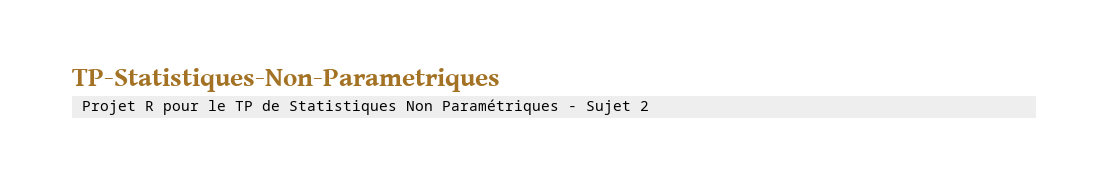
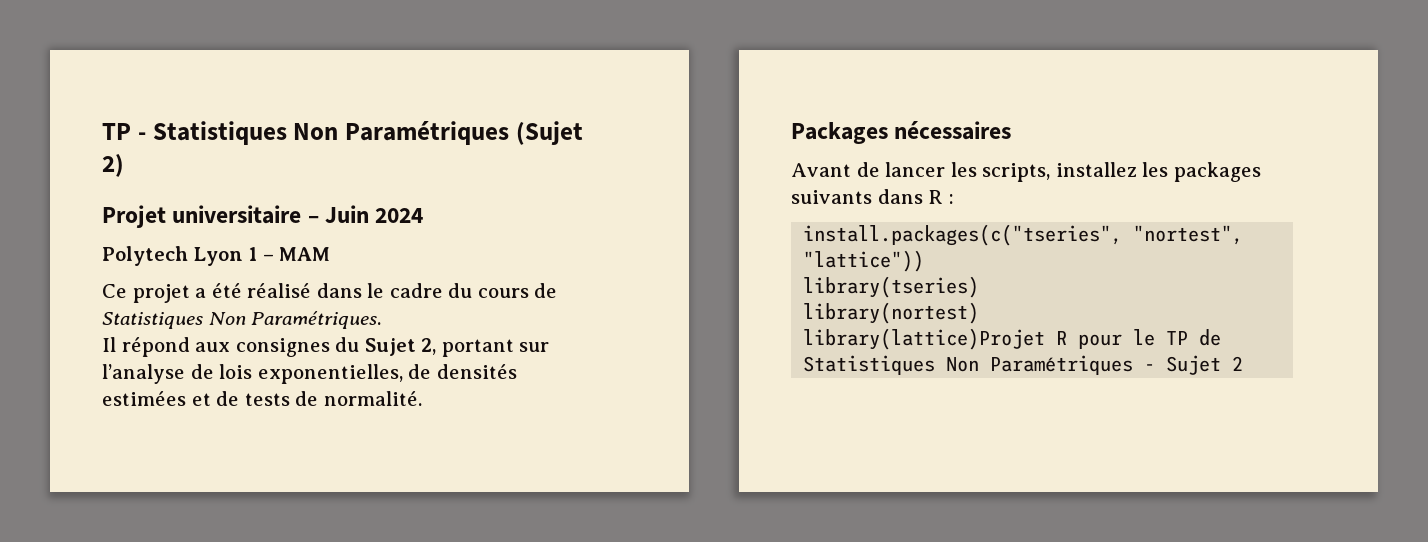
[72,68,500,92] [82,100,137,115] TP-Statistiques-Non-Parametriques // Projet -> [102,121,583,145] [102,154,124,177] [102,205,424,228] [102,246,331,266] [102,283,558,303] [102,311,382,329] [102,337,550,357] [102,364,517,384] [102,391,422,406] [791,121,1012,144] [791,162,1261,182] [791,189,954,204] [803,224,1244,246] [803,250,925,272] [803,276,980,298] [803,302,980,324] [803,328,1046,350] TP - Statistiques Non Paramétriques (Sujet 2) // Projet universitaire – Juin 2024 // Polytech Lyon 1 – MAM // Ce projet a été réalisé dans le cadre du cours de Statistiques Non Paramétriques. // Il répond aux consignes du Sujet 2, portant sur l’analyse de lois exponentielles, de densités estimées et de tests de normalité. // Packages nécessaires // Avant de lancer les scripts, installez les packages suivants dans R : // install.packages(c("tseries", "nortest", "lattice")) // library(tseries) // library(nortest) // library(lattice)Projet

